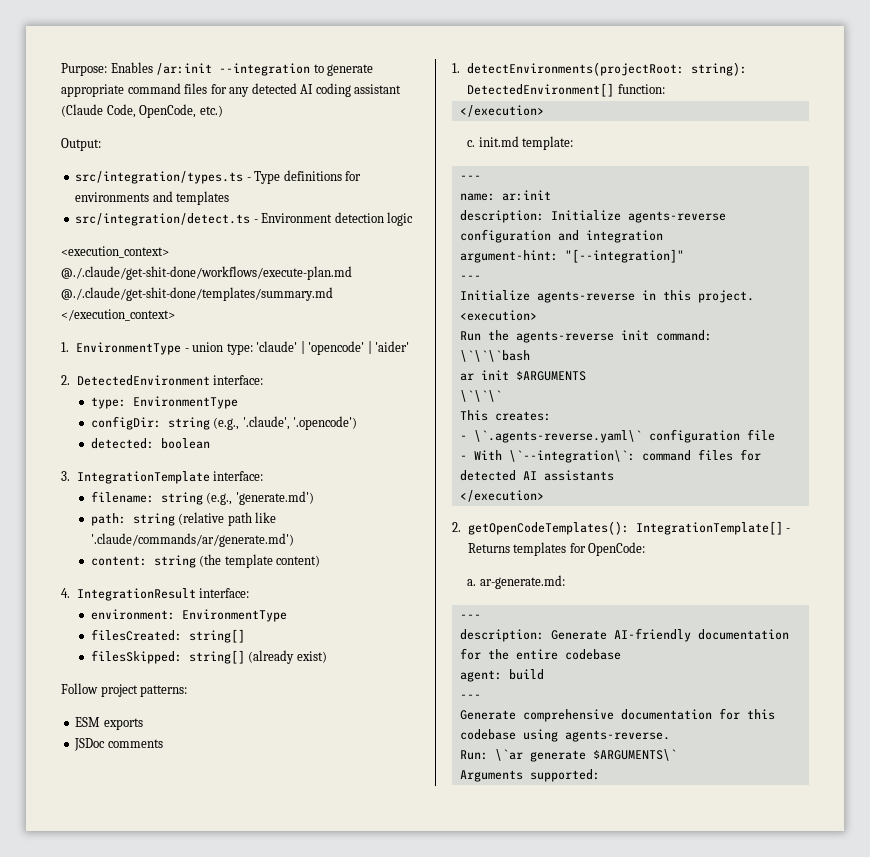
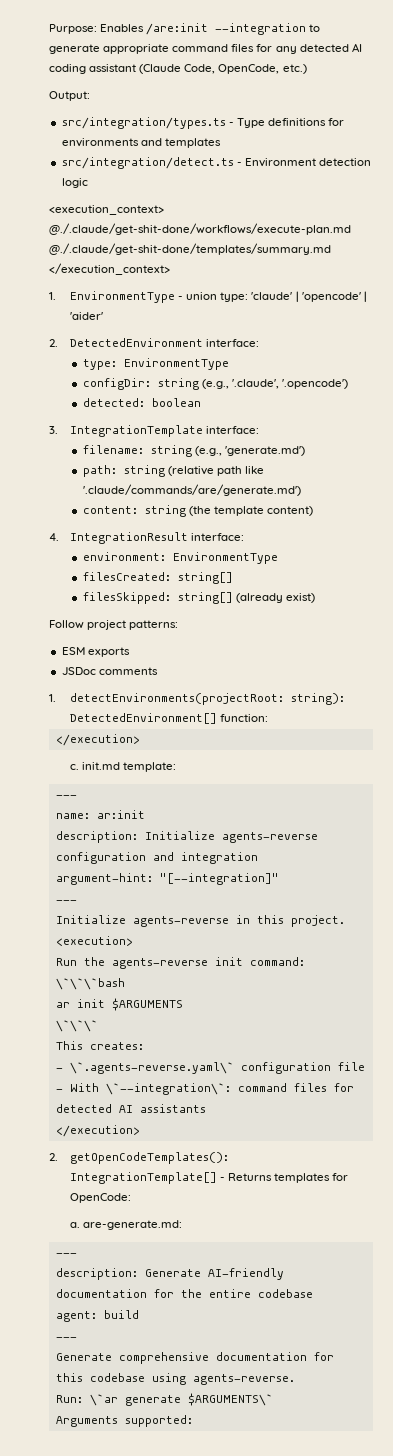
[156,63,213,75] /ar:init -> [146,23,209,35] /are:init
[90,533,294,547] '.claude/commands/ar/generate.md') -> [82,484,301,496] '.claude/commands/are/generate.md')
[479,575,565,589] ar-generate.md: -> [83,1220,183,1230] are-generate.md:

